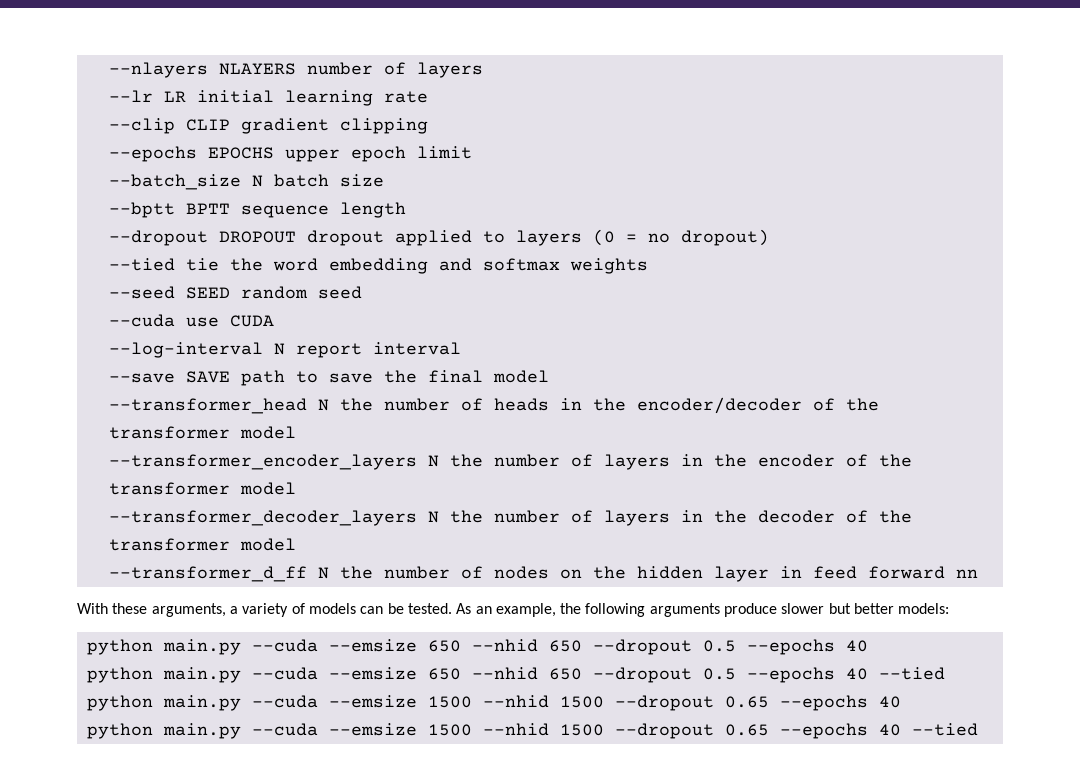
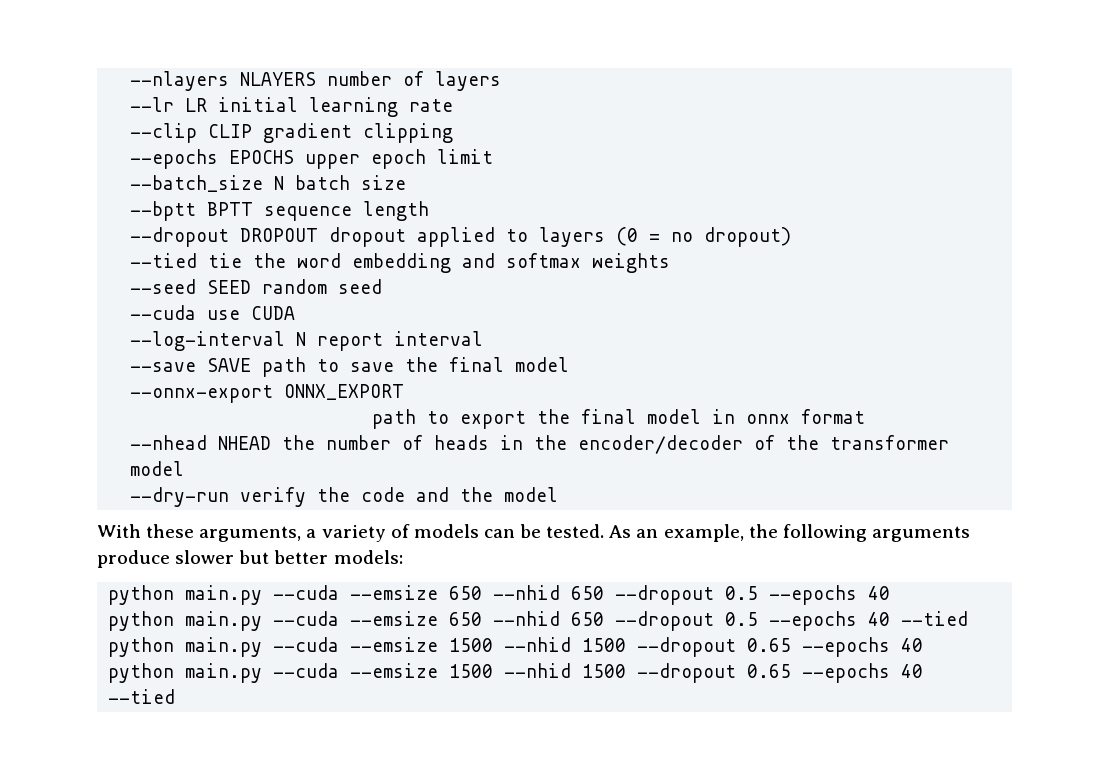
[108,398,329,414] --transformer_head N -> [130,384,405,403] [372,409,866,429] [130,435,272,450] --onnx-export ONNX_EXPORT // path to export the final model in onnx format // --nhead NHEAD
[108,454,912,470] [108,482,296,495] [108,510,912,526] [108,538,296,551] [108,566,978,582] --transformer_encoder_layers N the number of layers in the encoder of the transformer model // --transformer_decoder_layers N the number of layers in the decoder of the transformer model // --transformer_d_ff N the number of nodes on the hidden layer in feed forward nn -> [130,487,559,507] --dry-run verify the code and the model

